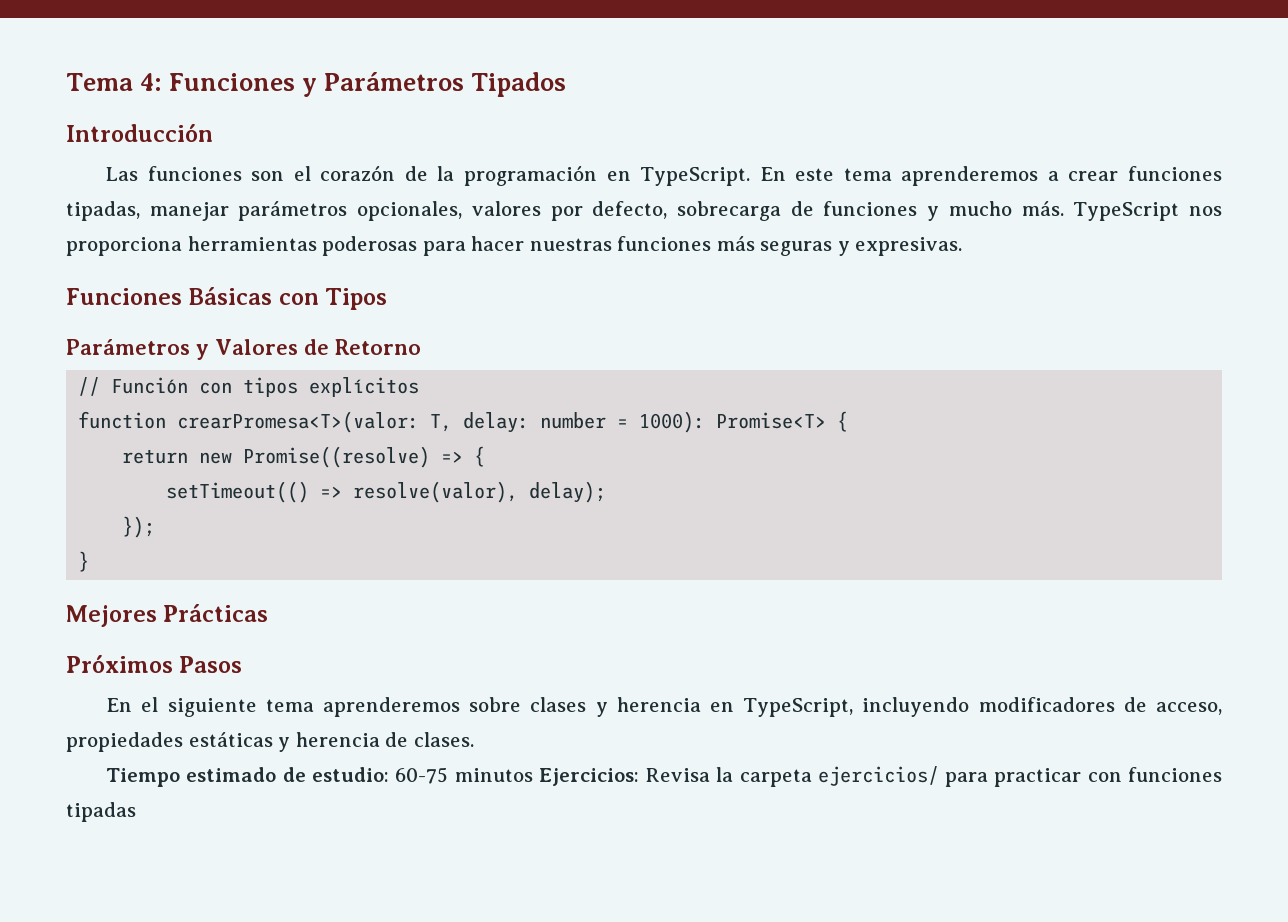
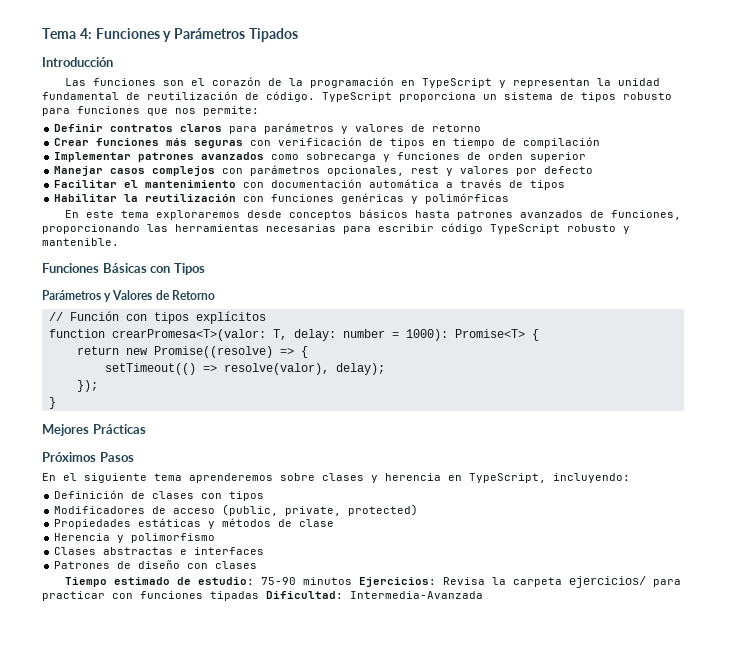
[640,166,1223,186] [66,201,1223,221] [66,236,963,256] TypeScript. En este tema aprenderemos a crear funciones tipadas, manejar parámetros opcionales, valores por defecto, sobrecarga de funciones y mucho más. TypeScript nos proporciona herramientas poderosas para hacer nuestras funciones más seguras y expresivas. -> [422,78,661,88] [42,91,672,102] [42,106,259,116] [54,123,482,134] [54,137,601,148] [54,152,587,162] [54,165,594,176] [54,179,566,190] [54,193,510,204] [65,209,682,220] [42,223,630,234] [42,238,119,246] TypeScript y representan la unidad fundamental de reutilización de código. TypeScript proporciona un sistema de tipos robusto para funciones que nos permite: // Definir contratos claros para parámetros y valores de retorno // Crear funciones más seguras con verificación de tipos en tiempo de compilación // Implementar patrones avanzados como sobrecarga y funciones de orden superior // Manejar casos complejos con parámetros opcionales, rest y valores por defecto // Facilitar el mantenimiento con documentación automática a través de tipos // Habilitar la reutilización con funciones genéricas y polimórficas // En este tema exploraremos desde conceptos básicos hasta patrones avanzados de funciones, proporcionando las herramientas necesarias para escribir código TypeScript robusto y mantenible.
[862,697,1222,717] [66,732,474,752] incluyendo modificadores de acceso, propiedades estáticas y herencia de clases. -> [553,473,630,483] [54,490,265,501] [54,504,419,516] [54,518,335,529] [54,533,216,543] [54,547,265,555] [54,560,258,569] incluyendo: // Definición de clases con tipos // Modificadores de acceso (public, private, protected) // Propiedades estáticas y métodos de clase // Herencia y polimorfismo // Clases abstractas e interfaces // Patrones de diseño con clases
[395,767,449,784] 60-75 -> [261,577,297,585] 75-90
(136, 812) none -> [266,591,483,599] Dificultad: Intermedia-Avanzada

